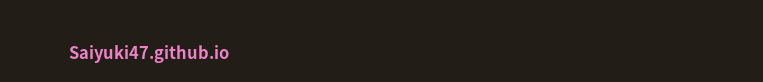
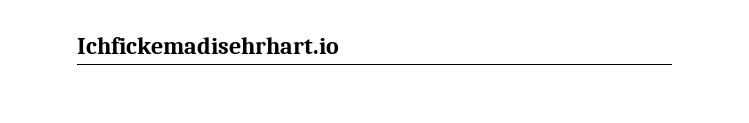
[69,45,229,63] Saiyuki47.github.io -> [77,37,339,54] Ichfickemadisehrhart.io

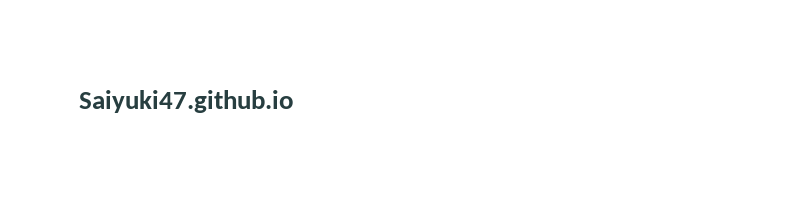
[77,37,339,54] Ichfickemadisehrhart.io -> [79,90,294,113] Saiyuki47.github.io

